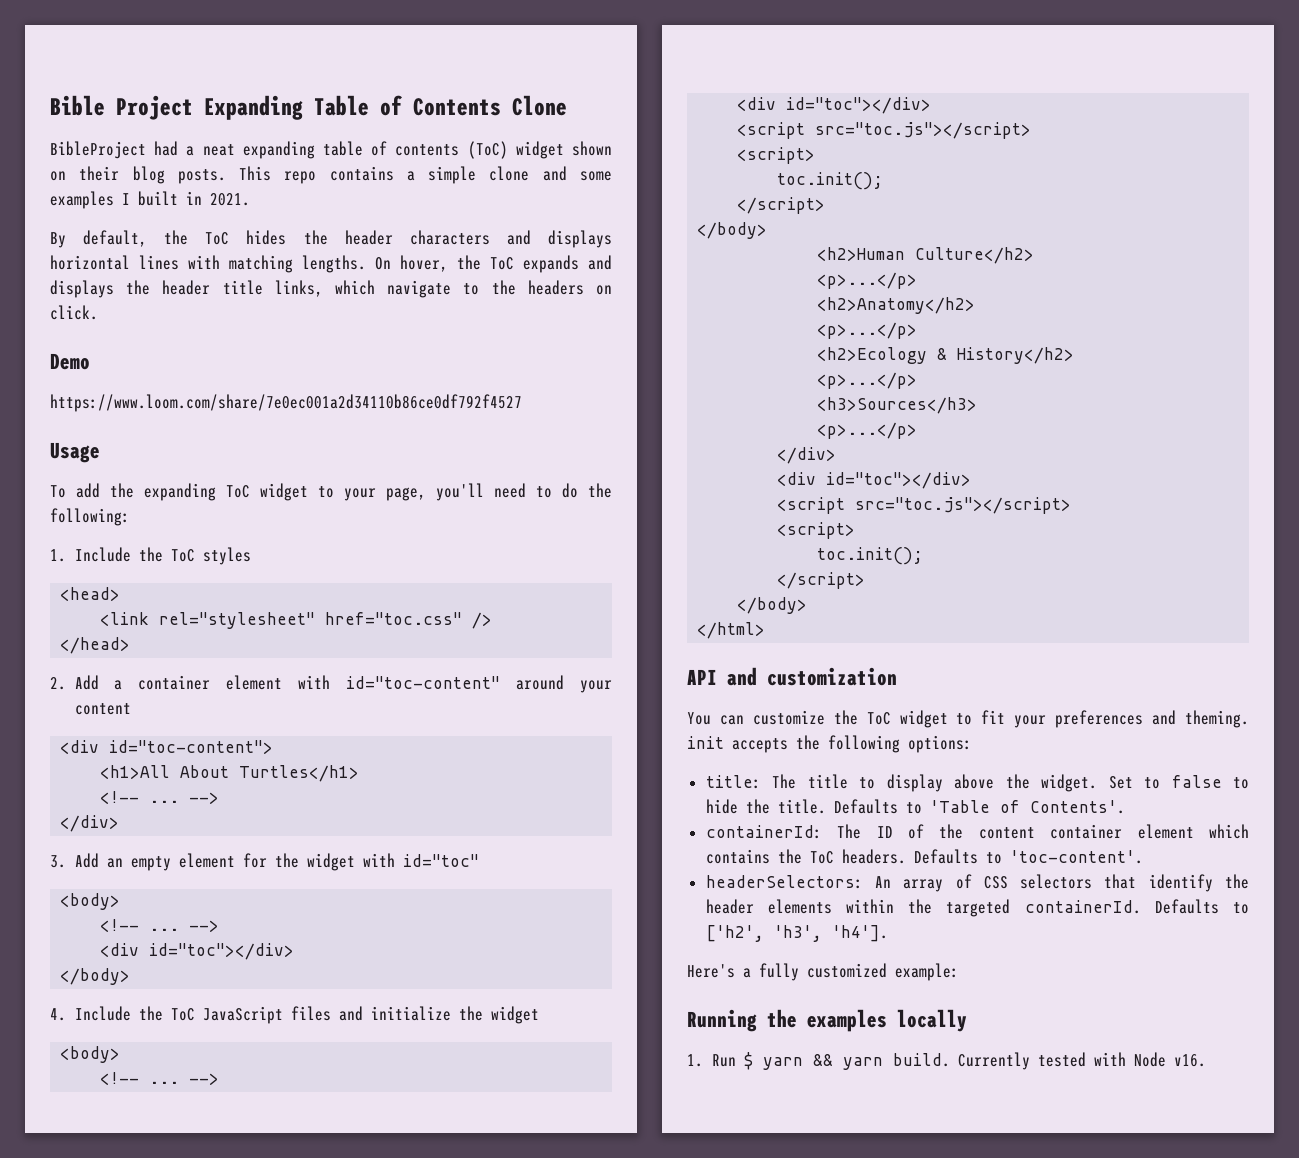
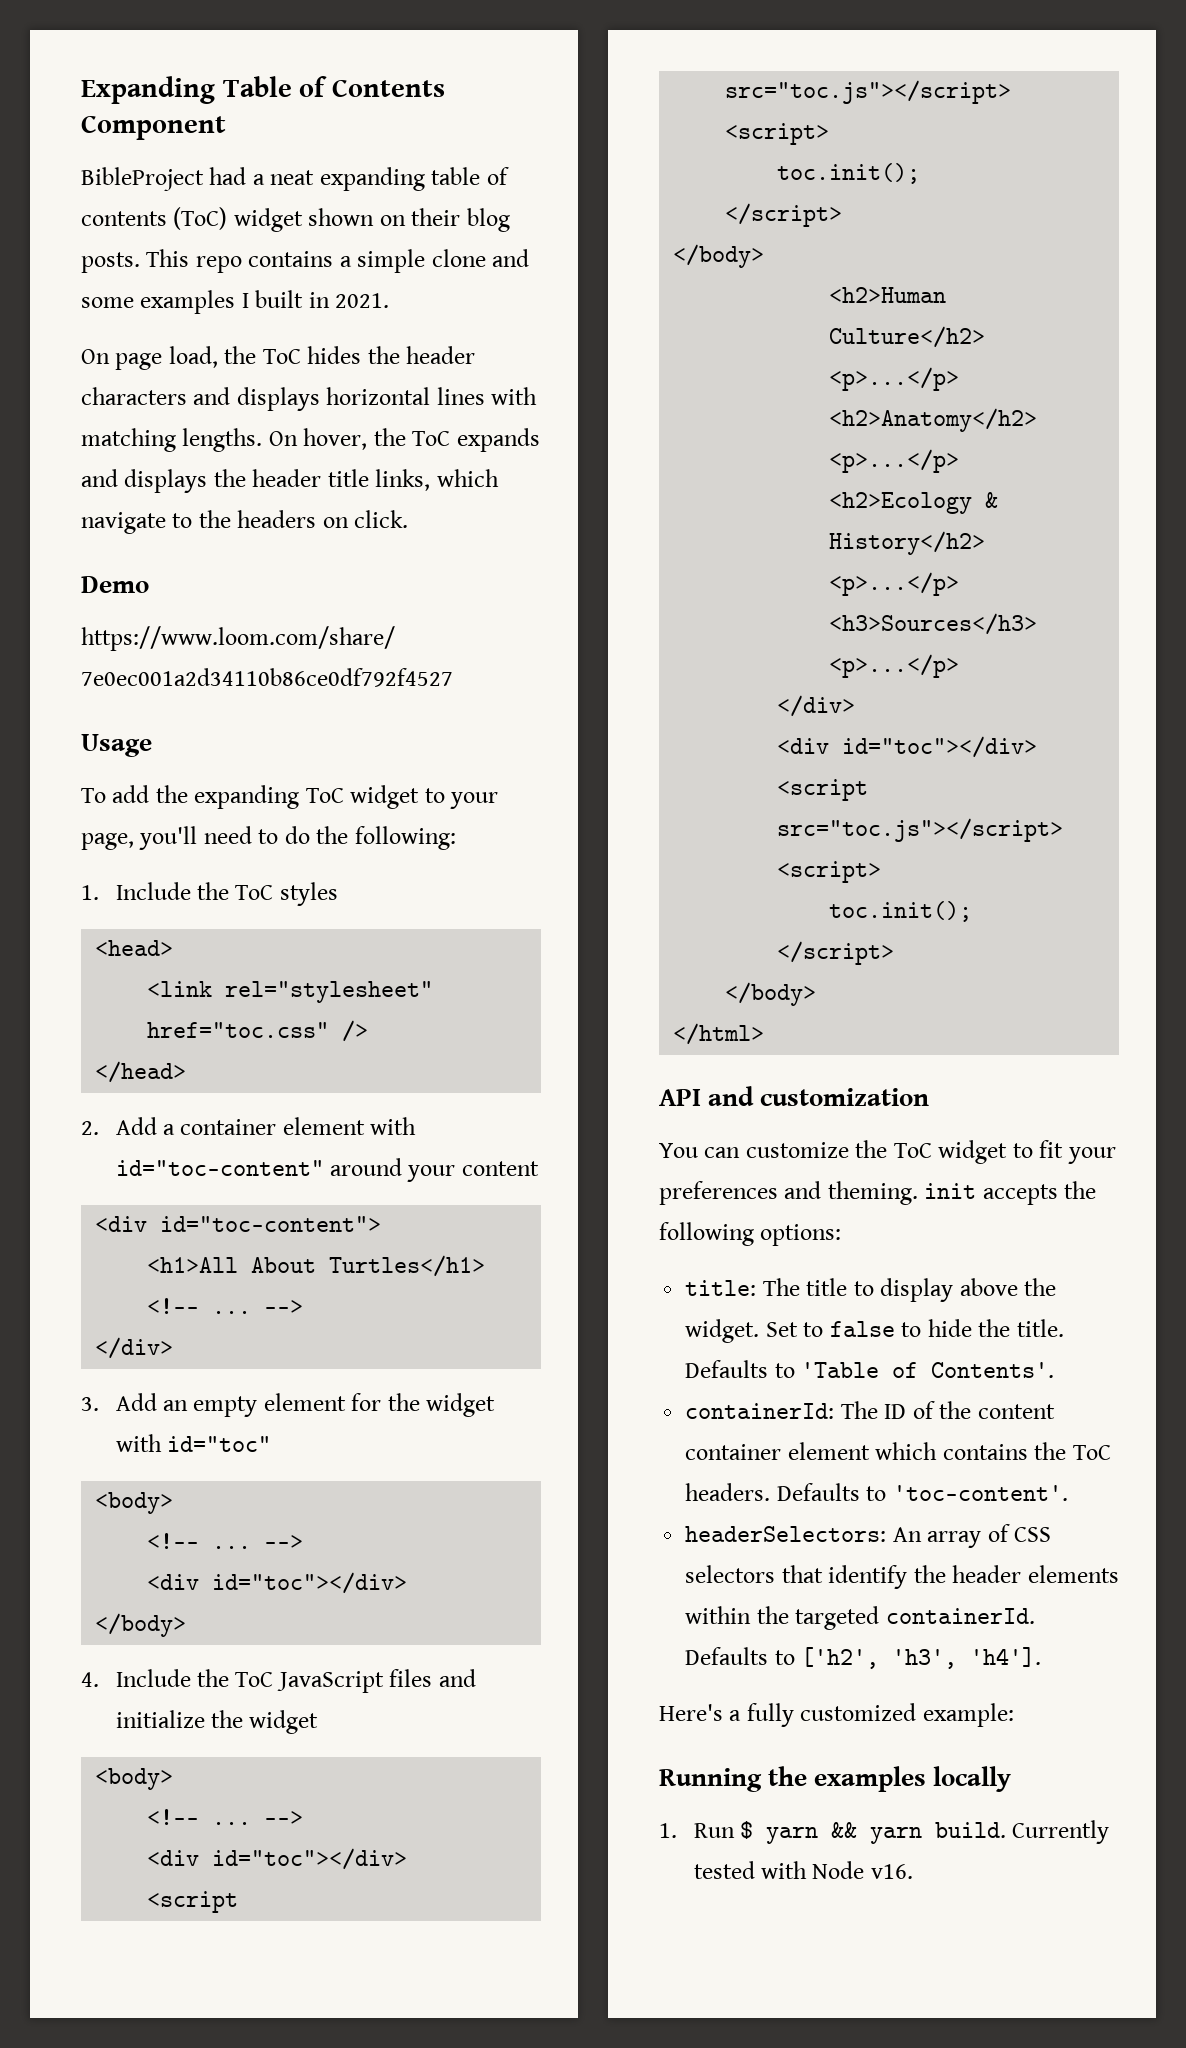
[50,95,193,120] Bible Project -> (81, 90) none
[512,95,567,116] Clone -> [81,115,226,140] Component
[50,230,148,248] By default, -> [81,346,218,370] On page load,

